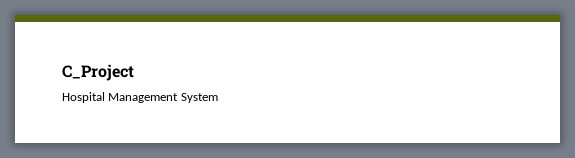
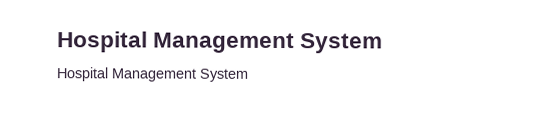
[62,64,134,81] C_Project -> [57,31,384,54] Hospital Management System

